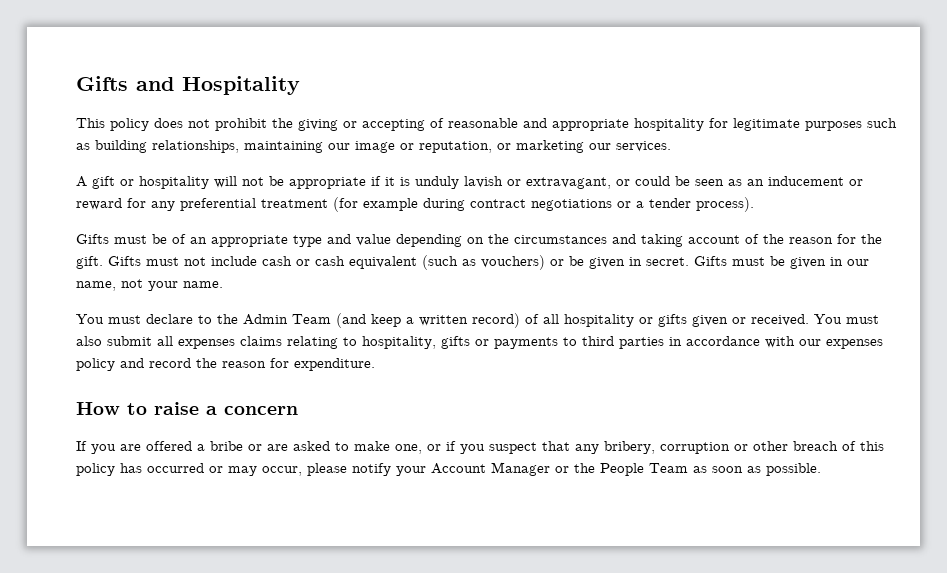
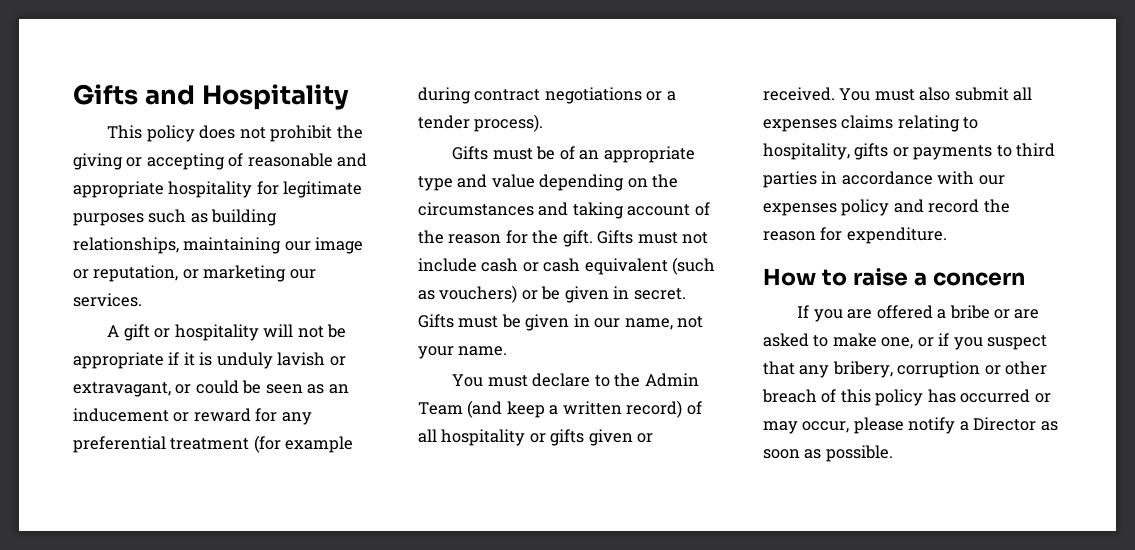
[396,462,688,476] your Account Manager or the People Team -> [959,417,1037,431] a Director

